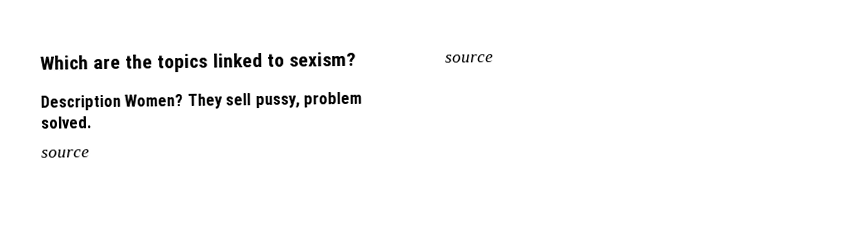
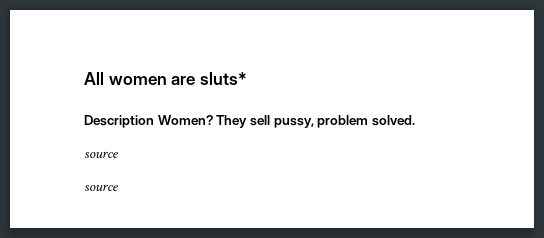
[40,51,356,73] Which are the topics linked to sexism? -> [84,72,247,85] All women are sluts*

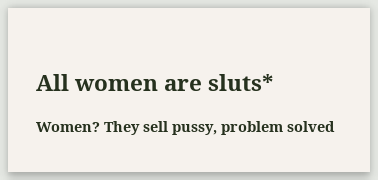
[84,115,154,128] Description -> (274, 82) none
[371,115,415,126] [84,151,118,158] [84,184,118,191] solved. // source // source -> [287,121,335,132] solved

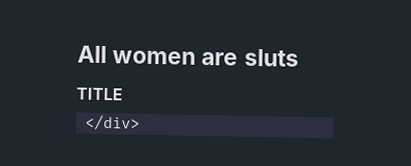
[208,74,274,91] [36,121,335,135] sluts* // Women? They sell pussy, problem solved -> [243,48,299,67] [76,87,123,101] [84,114,140,131] sluts // TITLE // </div>

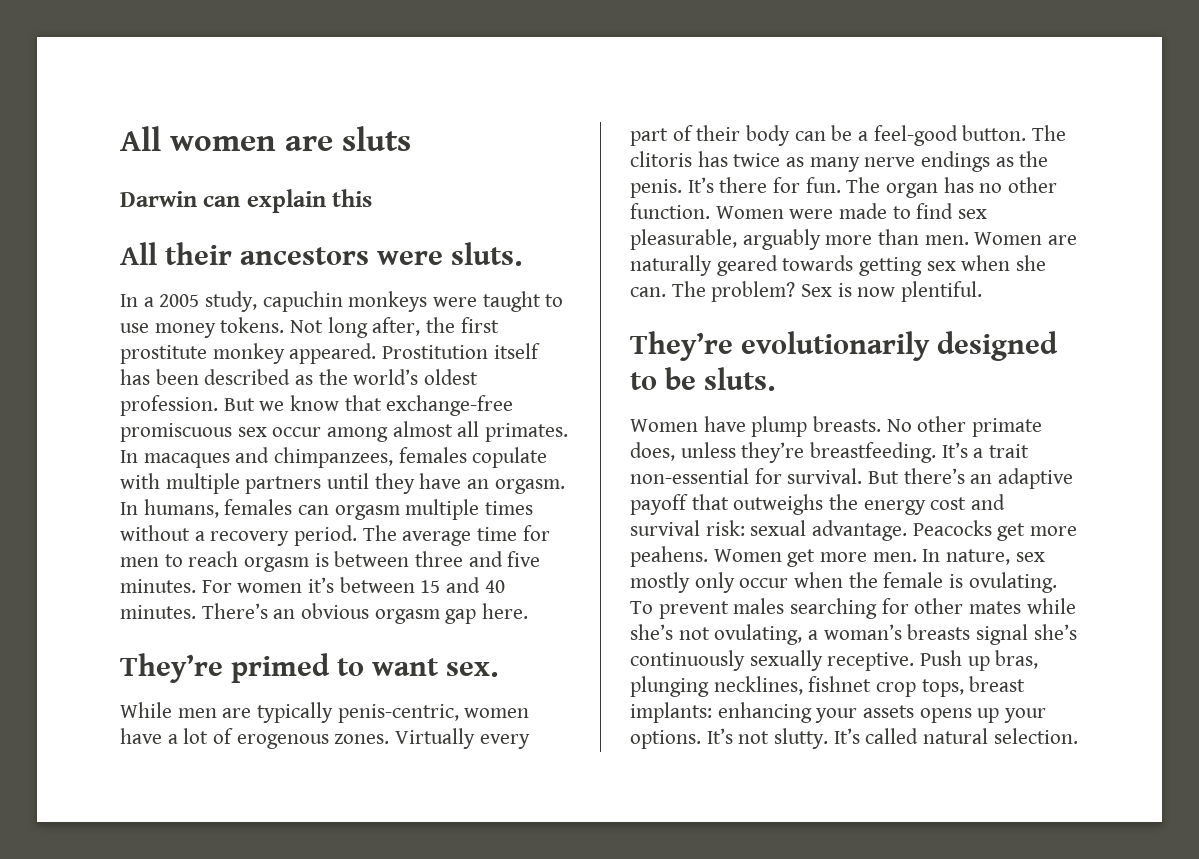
[76,87,123,101] [84,114,140,131] TITLE // </div> -> [120,189,373,213] [120,242,522,266] [120,291,564,312] [120,317,499,338] [120,343,540,364] [120,369,479,385] [120,395,514,416] [120,421,569,442] [120,447,548,468] [120,473,565,494] [120,499,534,520] [120,525,550,546] [120,551,541,572] [120,577,505,593] [120,603,529,624] [120,653,498,683] [120,702,530,723] [120,728,530,749] [630,125,1067,146] [630,151,1049,172] [630,177,1058,198] [630,203,988,219] [630,229,1078,250] [630,255,1047,276] [630,281,983,302] [630,331,1058,361] [630,367,775,391] [630,416,1043,437] [630,442,1030,463] [630,468,1074,489] [630,494,1006,515] [630,520,1078,541] [630,546,1045,567] [630,572,1057,593] [630,598,1076,619] [630,624,1077,645] [630,650,1039,671] [630,676,1026,697] [630,702,1047,723] [630,728,1078,749] Darwin can explain this // All their ancestors were sluts. // In a 2005 study, capuchin monkeys were taught to use money tokens. Not long after, the first prostitute monkey appeared. Prostitution itself has been described as the world’s oldest profession. But we know that exchange-free promiscuous sex occur among almost all primates. In macaques and chimpanzees, females copulate with multiple partners until they have an orgasm. In humans, females can orgasm multiple times without a recovery period. The average time for men to reach orgasm is between three and five minutes. For women it’s between 15 and 40 minutes. There’s an obvious orgasm gap here. // They’re primed to want sex. // While men are typically penis-centric, women have a lot of erogenous zones. Virtually every part of their body can be a feel-good button. The clitoris has twice as many nerve endings as the penis. It’s there for fun. The organ has no other function. Women were made to find sex pleasurable, arguably more than men. Women are naturally geared towards getting sex when she can. The problem? Sex is now plentiful. // They’re evolutionarily designed to be sluts. // Women have plump breasts. No other primate does, unless they’re breastfeeding. It’s a trait non-essential for survival. But there’s an adaptive payoff that outweighs the energy cost and survival risk: sexual advantage. Peacocks get more peahens. Women get more men. In nature, sex mostly only occur when the female is ovulating. To prevent males searching for other mates while she’s not ovulating, a woman’s breasts signal she’s continuously sexually receptive. Push up bras, plunging necklines, fishnet crop tops, breast implants: enhancing your assets opens up your options. It’s not slutty. It’s called natural selection.

